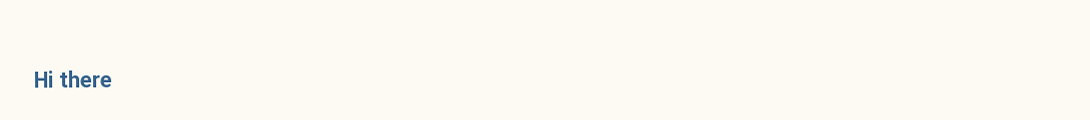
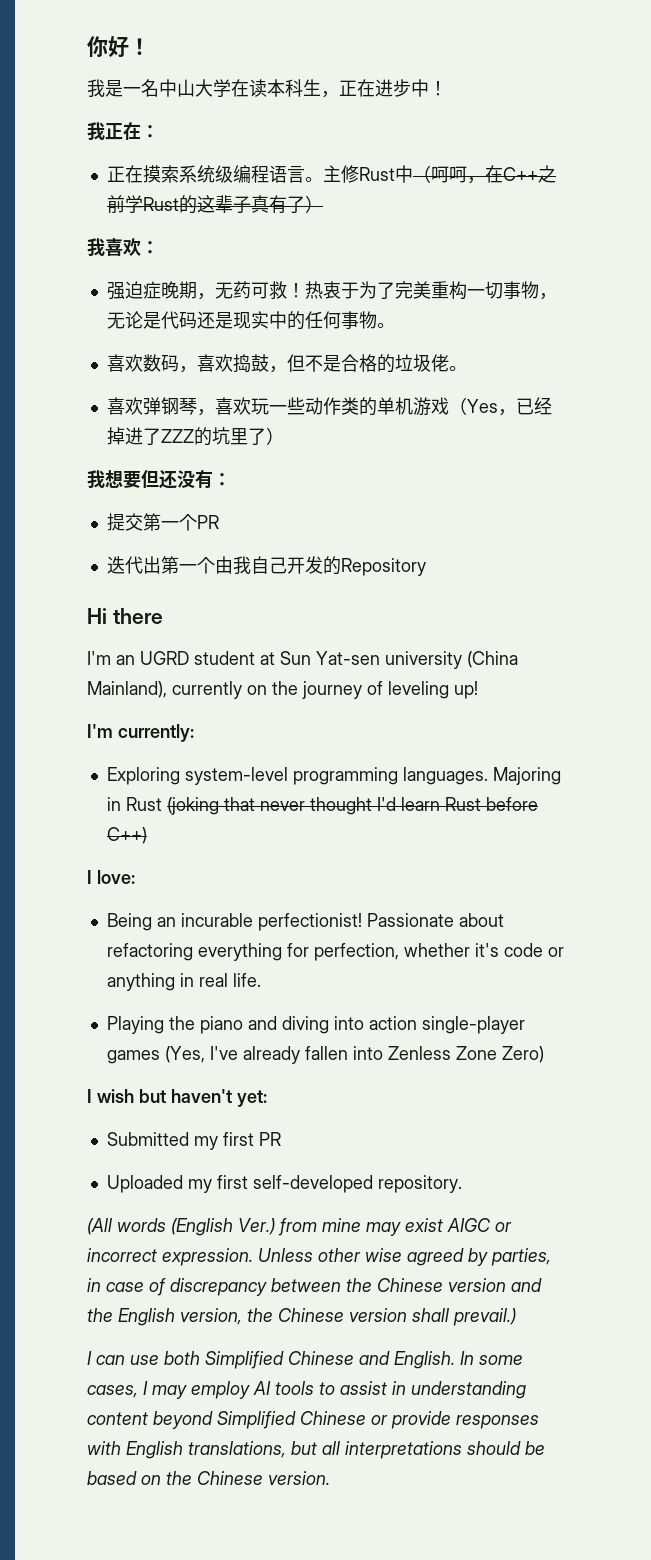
[34,70,113,88] Hi there -> [87,36,150,58] [87,79,447,98] [87,122,159,140] [106,165,556,184] [106,195,323,214] [87,238,159,256] [106,281,557,300] [106,311,395,330] [106,354,467,373] [106,397,552,416] [106,427,284,446] [87,470,231,489] [106,513,219,531] [106,556,426,576] [87,608,163,624] [87,651,518,669] [87,681,478,699] [87,724,194,742] [106,767,561,785] [106,797,538,815] [106,827,147,844] [87,870,135,884] [106,913,504,931] [106,943,564,961] [106,973,261,991] [106,1016,525,1034] [106,1046,544,1064] [87,1089,267,1107] [106,1132,281,1150] [106,1175,462,1193] [87,1218,512,1236] [87,1248,551,1266] [87,1278,542,1296] [87,1308,516,1326] [87,1351,523,1369] [87,1381,526,1399] [87,1411,539,1429] [87,1441,545,1459] [87,1471,330,1485] 你好！ // 我是一名中山大学在读本科生，正在进步中！ // 我正在： // 正在摸索系统级编程语言。主修Rust中（呵呵，在C++之前学Rust的这辈子真有了） // 我喜欢： // 强迫症晚期，无药可救！热衷于为了完美重构一切事物，无论是代码还是现实中的任何事物。 // 喜欢数码，喜欢捣鼓，但不是合格的垃圾佬。 // 喜欢弹钢琴，喜欢玩一些动作类的单机游戏（Yes，已经掉进了ZZZ的坑里了） // 我想要但还没有： // 提交第一个PR // 迭代出第一个由我自己开发的Repository // Hi there // I'm an UGRD student at Sun Yat-sen university (China Mainland), currently on the journey of leveling up! // I'm currently: // Exploring system-level programming languages. Majoring in Rust (joking that never thought I'd learn Rust before C++) // I love: // Being an incurable perfectionist! Passionate about refactoring everything for perfection, whether it's code or anything in real life. // Playing the piano and diving into action single-player games (Yes, I've already fallen into Zenless Zone Zero) // I wish but haven't yet: // Submitted my first PR // Uploaded my first self-developed repository. // (All words (English Ver.) from mine may exist AIGC or incorrect expression. Unless other wise agreed by parties, in case of discrepancy between the Chinese version and the English version, the Chinese version shall prevail.) // I can use both Simplified Chinese and English. In some cases, I may employ AI tools to assist in understanding content beyond Simplified Chinese or provide responses with English translations, but all interpretations should be based on the Chinese version.

